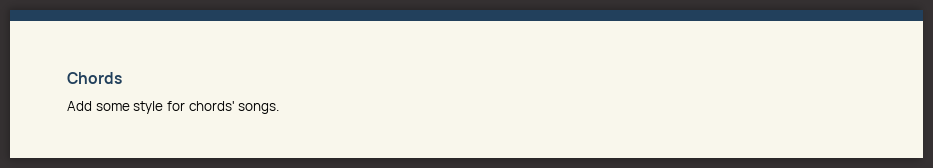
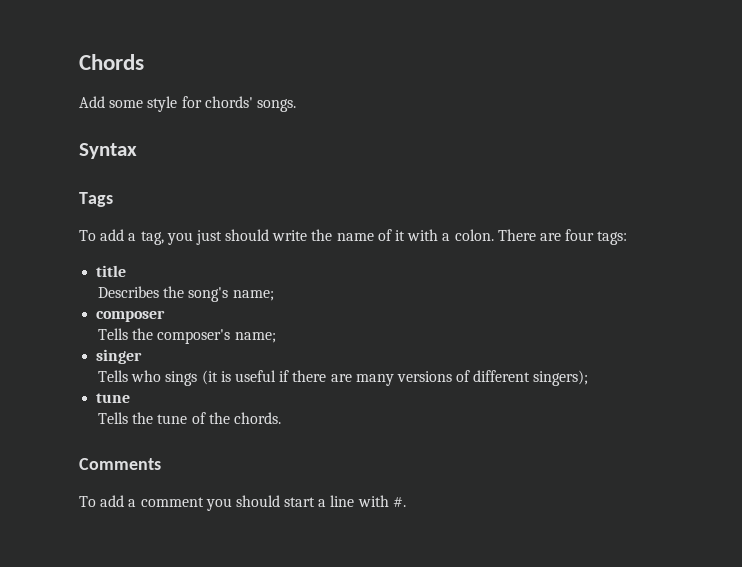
(280, 108) none -> [79,143,137,159] [79,192,113,207] [79,229,628,245] [96,265,127,277] [98,286,274,302] [96,310,166,322] [98,328,276,344] [96,349,143,364] [98,370,589,386] [96,393,131,403] [98,412,281,424] [79,458,161,470] [79,495,406,511] // Syntax // Tags // To add a tag, you just should write the name of it with a colon. There are four tags: // title // Describes the song's name; // composer // Tells the composer's name; // singer // Tells who sings (it is useful if there are many versions of different singers); // tune // Tells the tune of the chords. // Comments // To add a comment you should start a line with #.

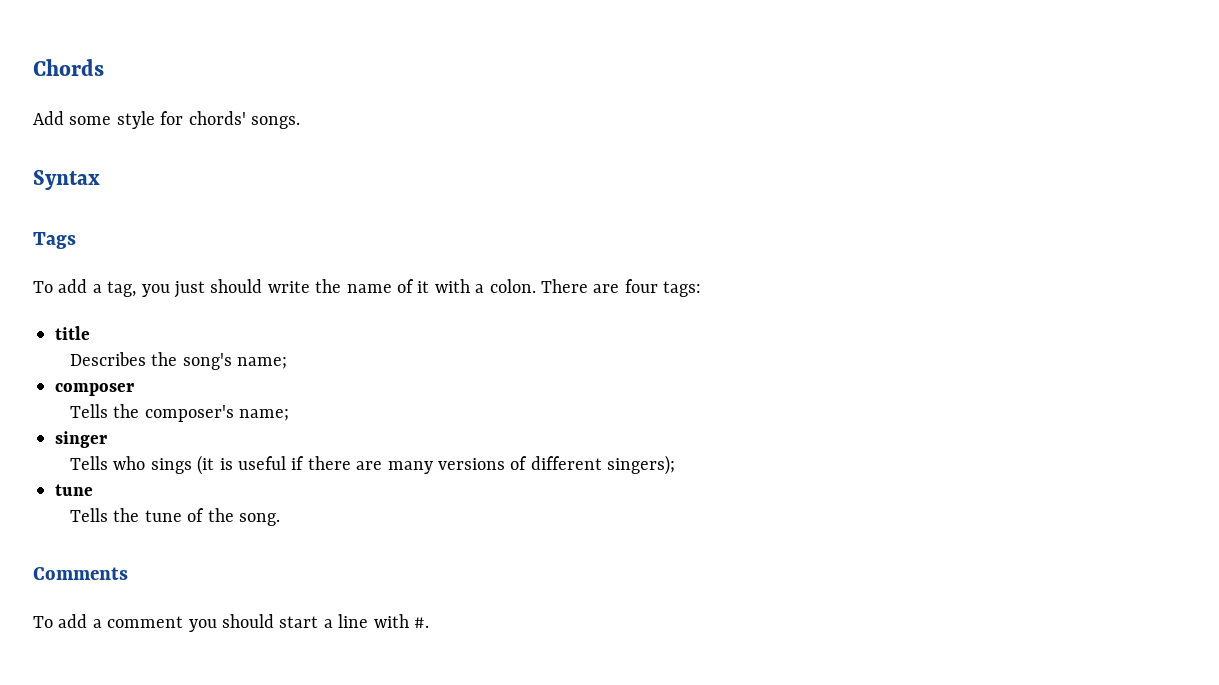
[233,412,281,424] chords. -> [239,513,281,526] song.

